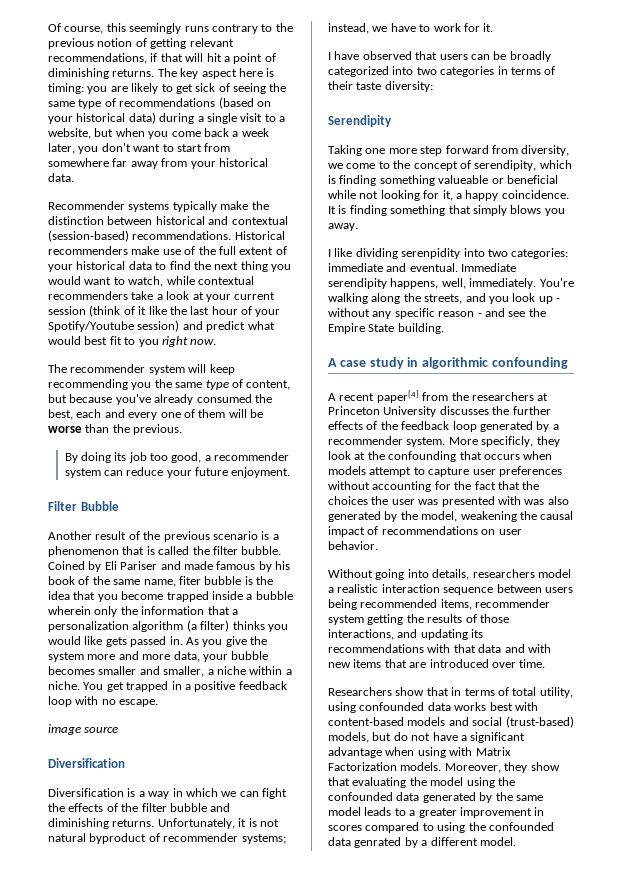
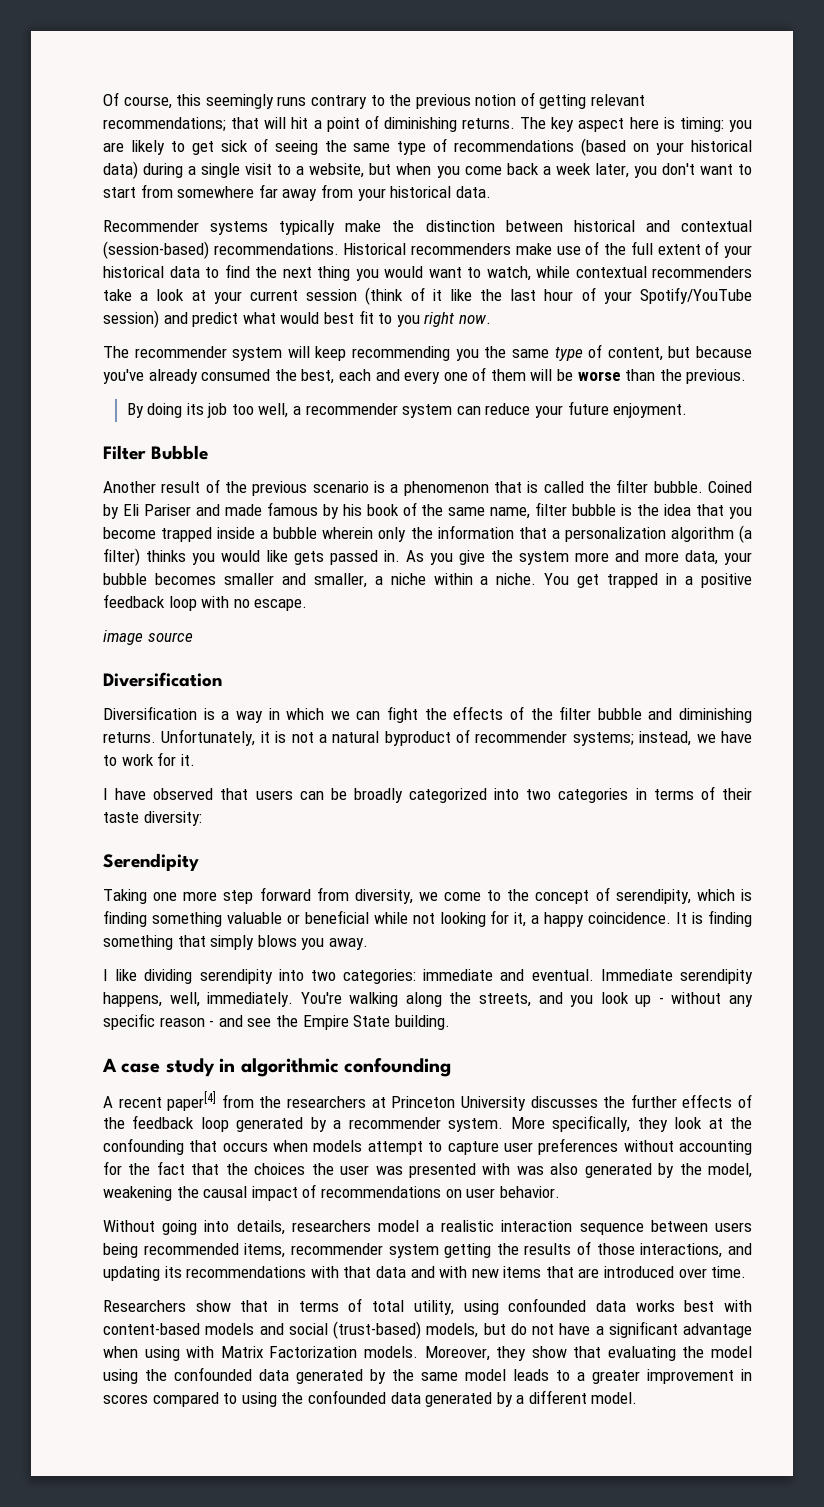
[48,53,158,64] recommendations, if -> [103,117,226,131] recommendations;
[48,321,134,332] Spotify/Youtube -> [640,287,752,304] Spotify/YouTube
[171,452,202,463] good, -> [258,403,289,418] well,
[178,576,201,585] fiter -> [535,502,568,516] filter
(279, 823) none -> [318,734,327,743] a
[438,175,489,184] valueable -> [226,912,282,924] valuable
[401,248,461,259] serenpidity -> [199,969,273,984] serendipity
[481,436,534,447] specificly, -> [552,1115,631,1132] specifically,
[354,837,402,848] genrated -> [425,1392,493,1407] generated

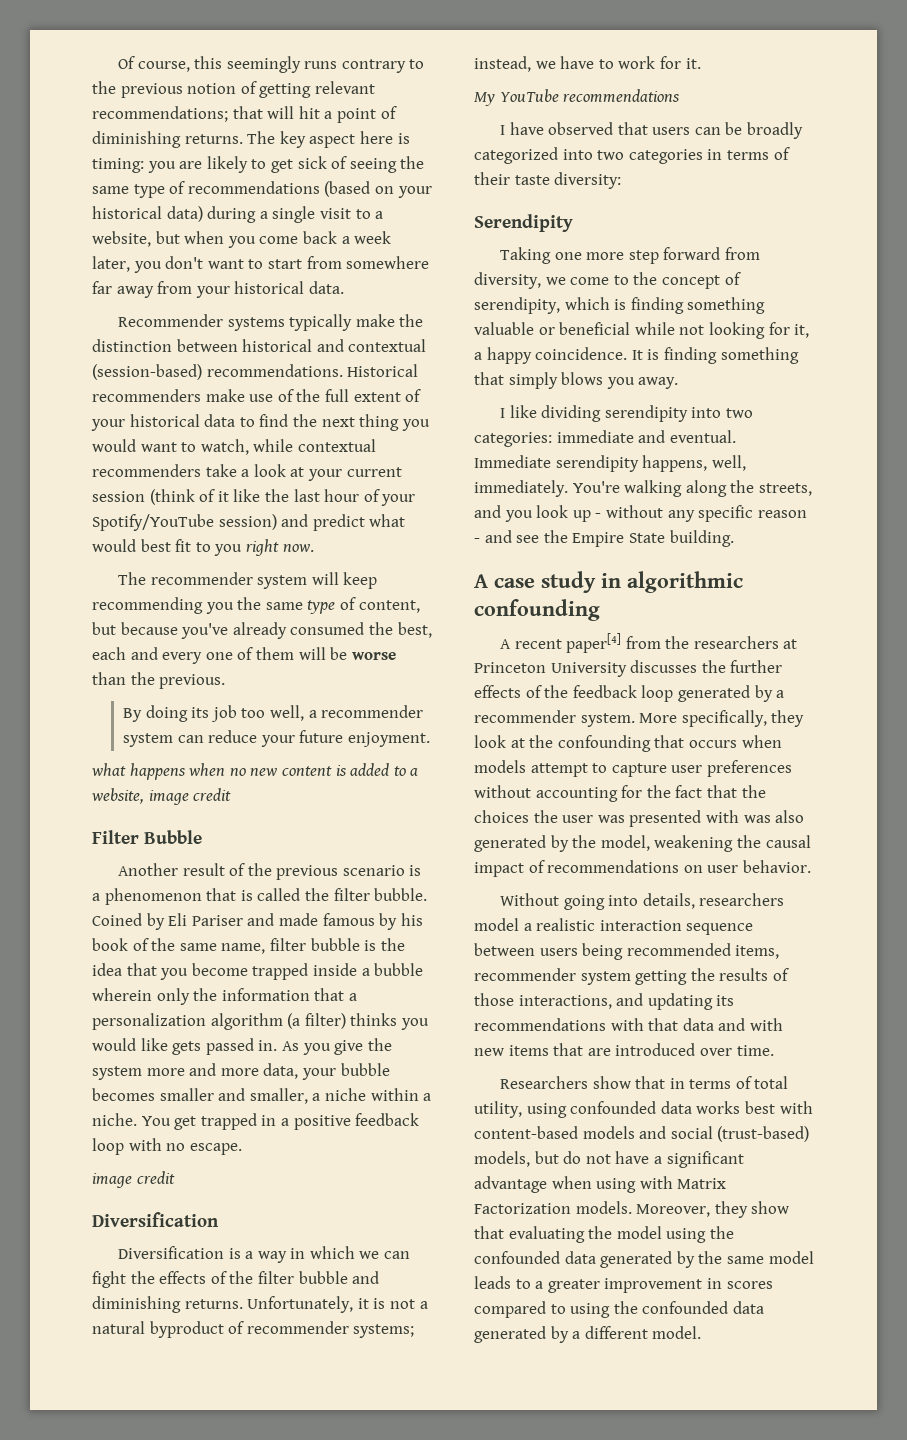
(688, 410) none -> [91,763,419,780] [91,788,232,805] // what happens when no new content is added to a website, image credit
[147,632,193,642] source -> [136,1171,175,1184] credit
(195, 760) none -> [474,89,681,106] // My YouTube recommendations

